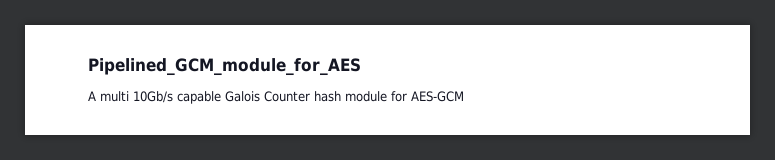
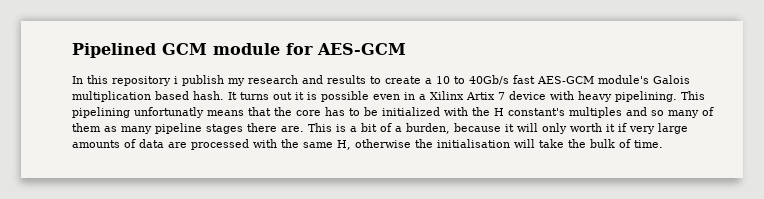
[88,58,361,76] [88,91,464,104] Pipelined_GCM_module_for_AES // A multi 10Gb/s capable Galois Counter hash module for AES-GCM -> [72,43,406,58] [72,75,690,86] [72,91,705,102] [72,107,714,118] [72,123,688,134] [72,139,663,150] Pipelined GCM module for AES-GCM // In this repository i publish my research and results to create a 10 to 40Gb/s fast AES-GCM module's Galois multiplication based hash. It turns out it is possible even in a Xilinx Artix 7 device with heavy pipelining. This pipelining unfortunatly means that the core has to be initialized with the H constant's multiples and so many of them as many pipeline stages there are. This is a bit of a burden, because it will only worth it if very large amounts of data are processed with the same H, otherwise the initialisation will take the bulk of time.

